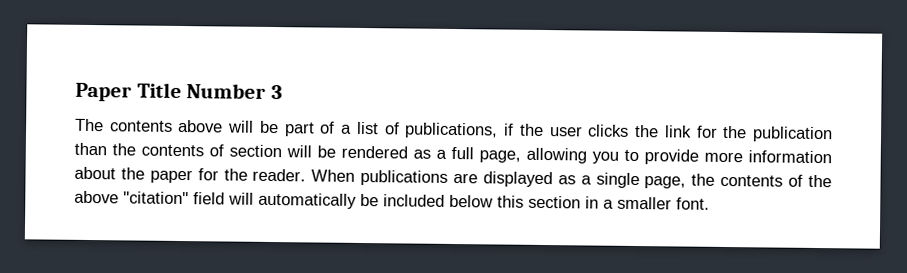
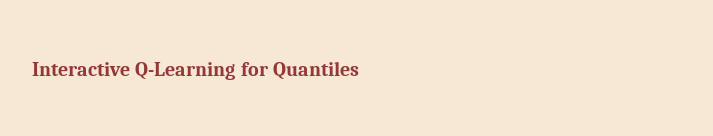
[75,82,283,102] [75,118,833,143] [74,142,832,165] [74,166,832,189] [74,190,710,210] Paper Title Number 3 // The contents above will be part of a list of publications, if the user clicks the link for the publication than the contents of section will be rendered as a full page, allowing you to provide more information about the paper for the reader. When publications are displayed as a single page, the contents of the above "citation" field will automatically be included below this section in a smaller font. -> [32,61,359,80] Interactive Q-Learning for Quantiles

